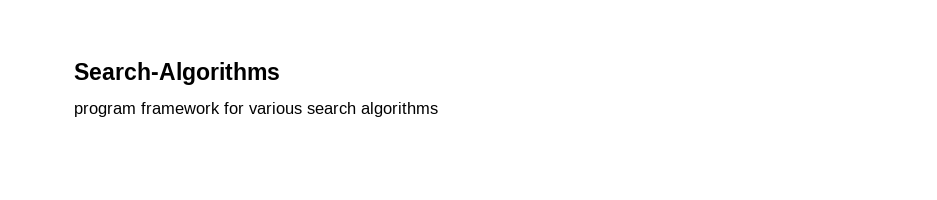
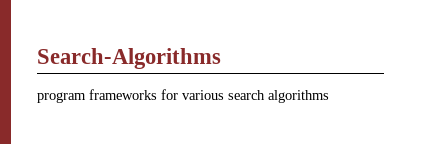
[141,102,220,114] framework -> [89,89,157,100] frameworks

